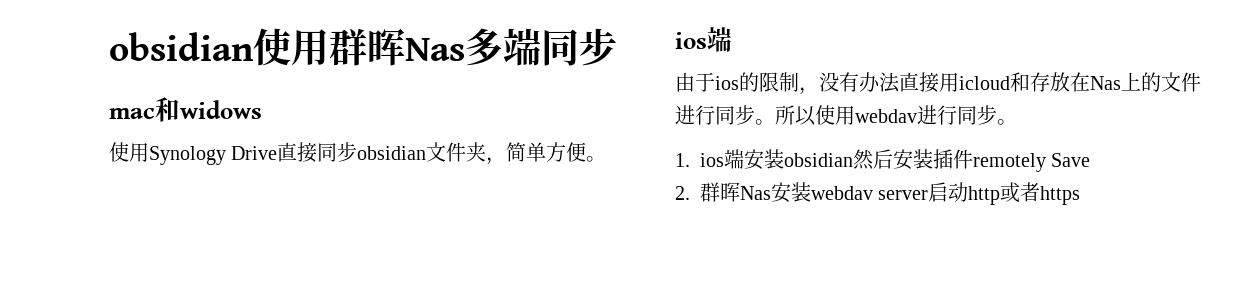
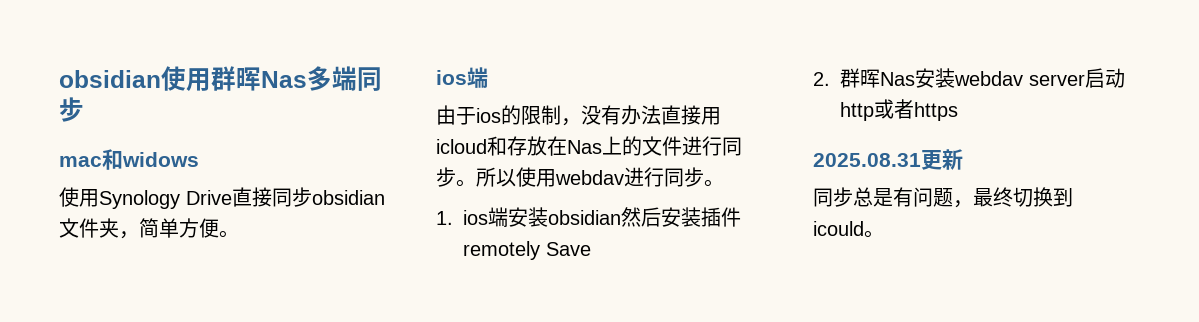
(1081, 195) none -> [813,149,963,170] [813,187,1073,208] [813,221,884,238] // 2025.08.31更新 // 同步总是有问题，最终切换到icould。

